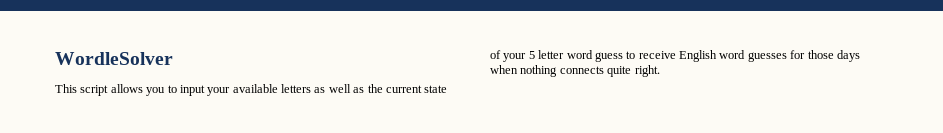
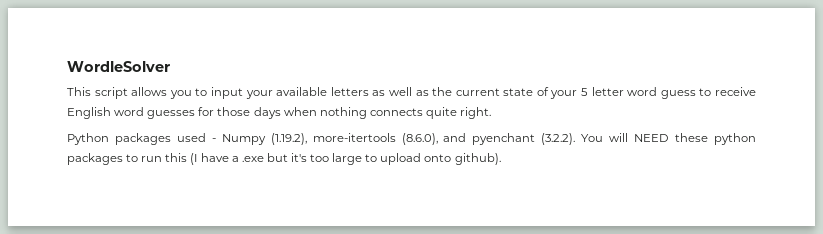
(660, 71) none -> [67,133,756,145] [67,153,501,165] // Python packages used - Numpy (1.19.2), more-itertools (8.6.0), and pyenchant (3.2.2). You will NEED these python packages to run this (I have a .exe but it's too large to upload onto github).

